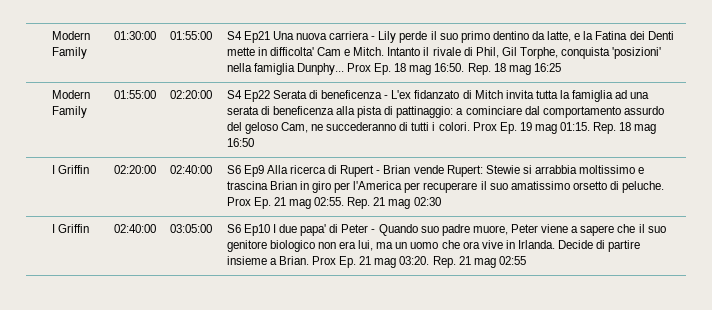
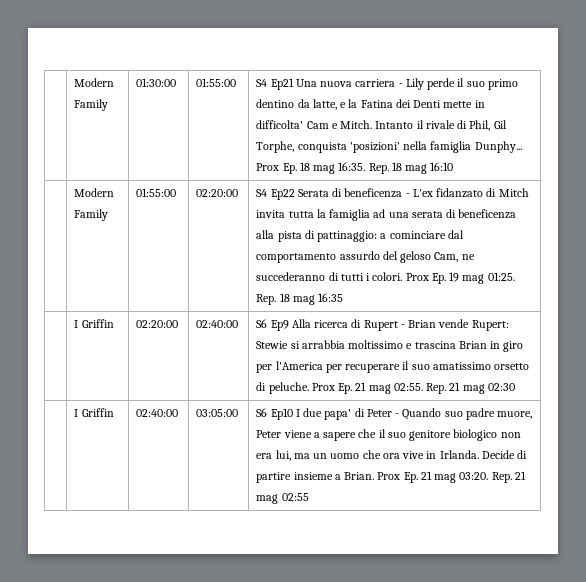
[434,63,561,75] 16:50. Rep. 18 mag 16:25 -> [338,162,454,174] 16:35. Rep. 18 mag 16:10
[560,122,657,134] [226,138,254,147] 01:15. Rep. 18 mag 16:50 -> [487,272,515,281] [256,293,344,305] 01:25. Rep. 18 mag 16:35

